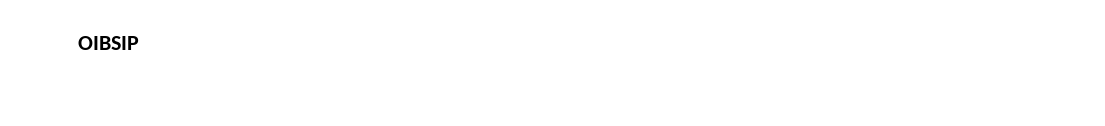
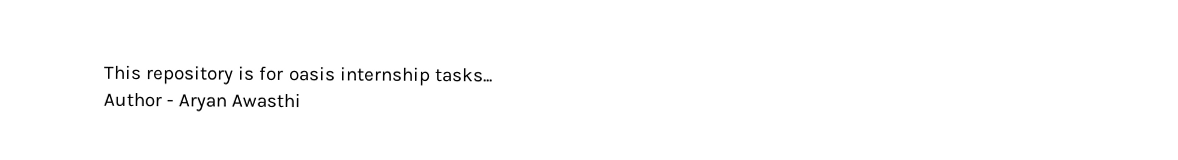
[78,36,139,50] OIBSIP -> [103,64,493,86] [103,92,302,112] This repository is for oasis internship tasks... // Author - Aryan Awasthi

